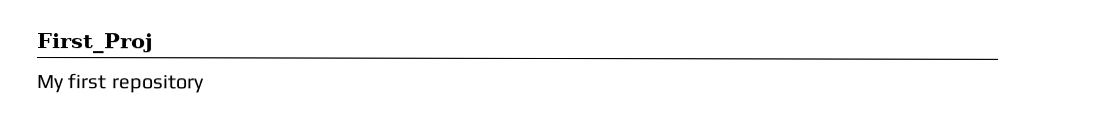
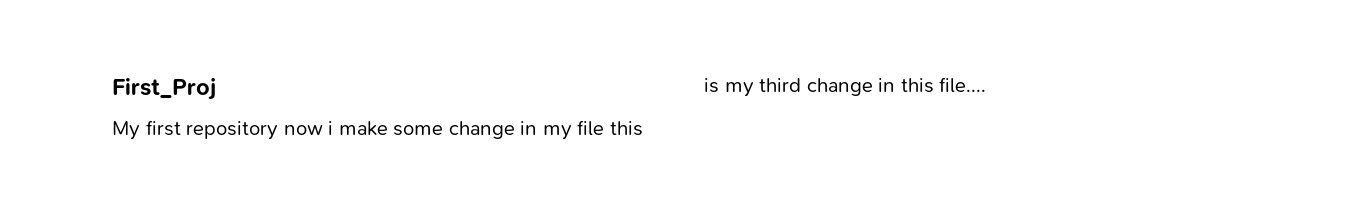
(204, 84) none -> [283,120,643,140] [704,77,987,97] now i make some change in my file this is my third change in this file....

